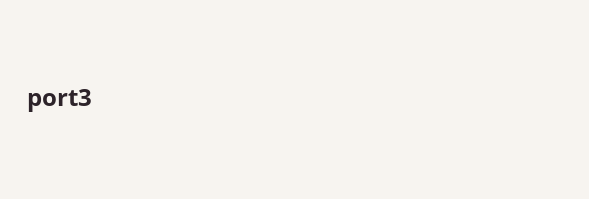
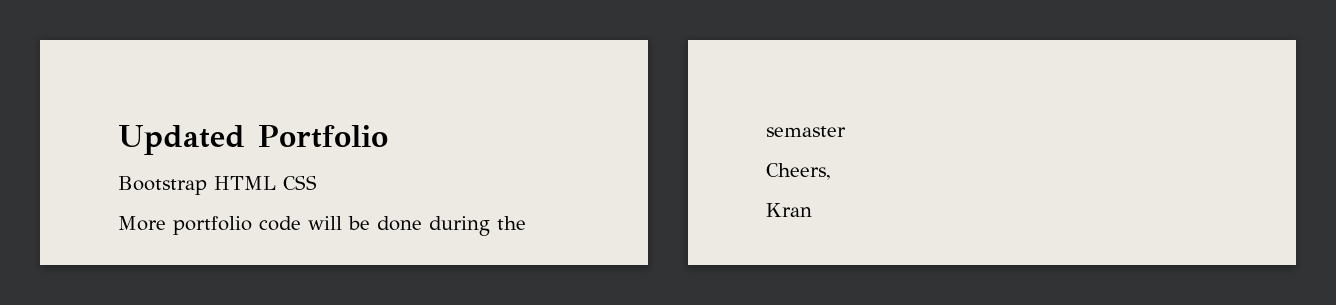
[27,89,92,112] port3 -> [118,125,388,155] [118,175,317,195] [118,216,526,236] [766,126,846,137] [766,163,831,180] [766,203,812,217] Updated Portfolio // Bootstrap HTML CSS // More portfolio code will be done during the semaster // Cheers, // Kran

